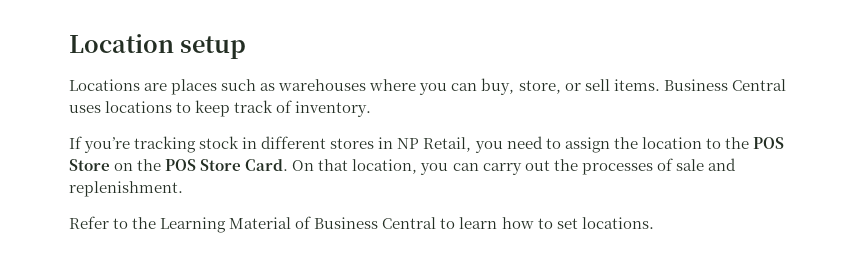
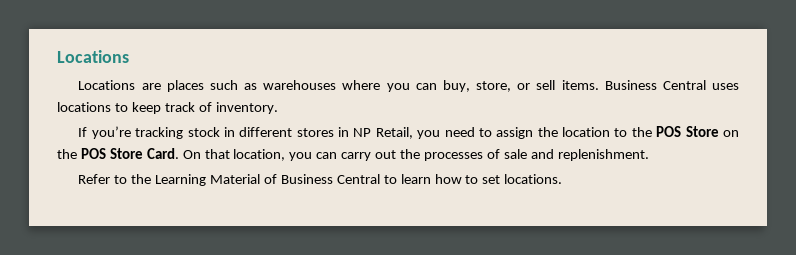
[69,34,247,59] Location setup -> [57,50,129,63] Locations

